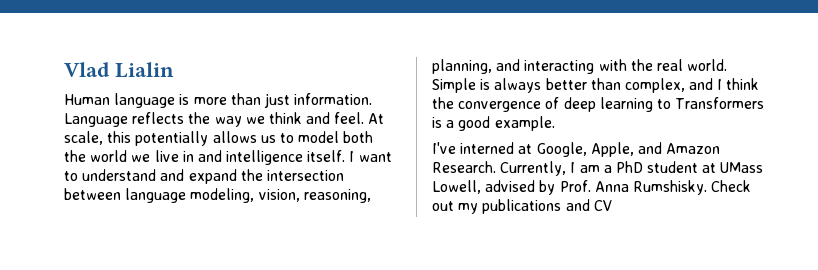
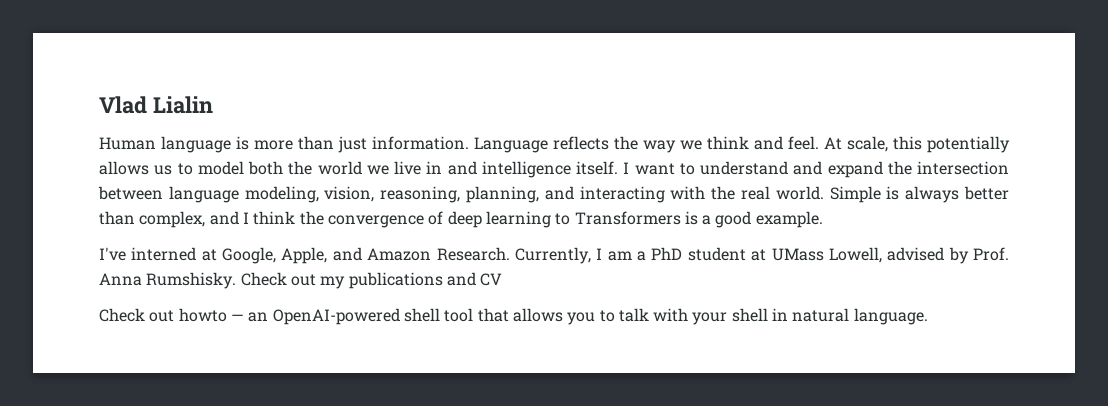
(612, 205) none -> [99,308,928,325] // Check out howto — an OpenAI-powered shell tool that allows you to talk with your shell in natural language.

